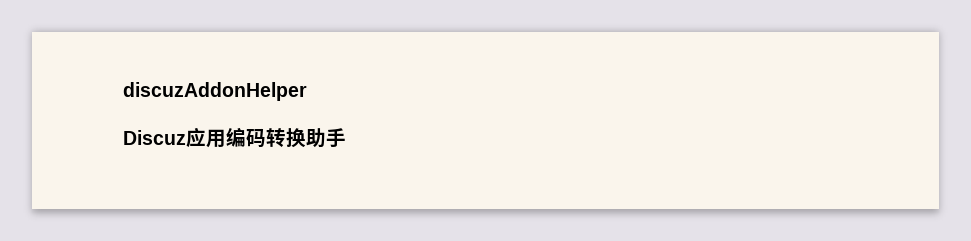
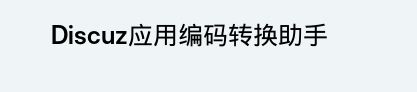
[123,82,307,101] discuzAddonHelper // -> (51, 35) none

